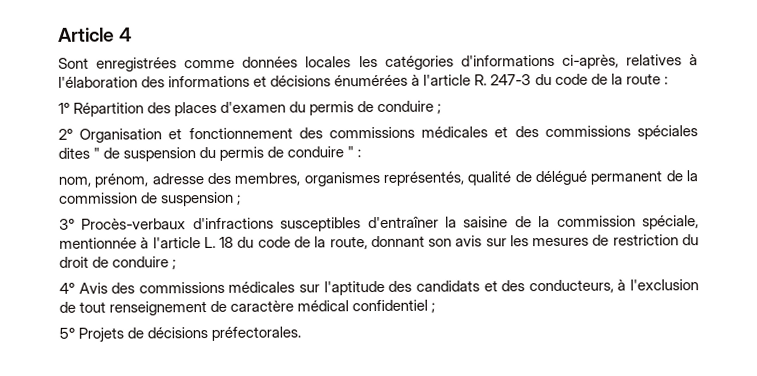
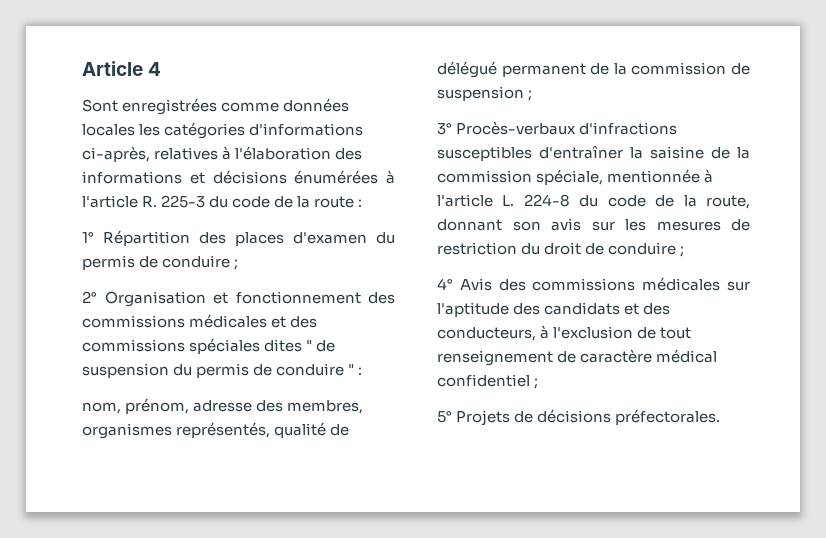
[490,74,532,86] 247-3 -> [161,195,206,208] 225-3
[219,236,235,248] 18 -> [523,194,570,207] 224-8

